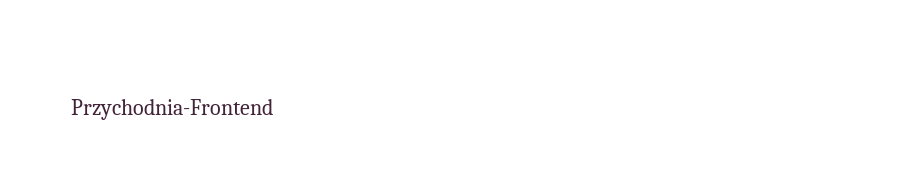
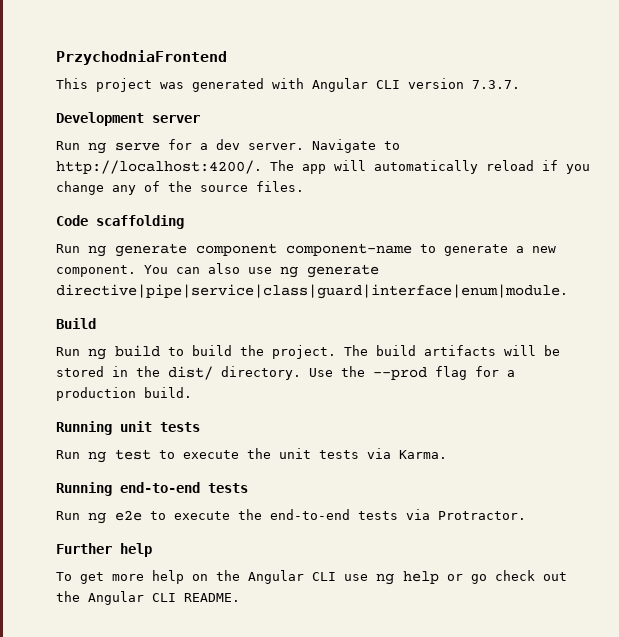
[71,99,273,120] Przychodnia-Frontend -> [56,50,227,65] [56,78,520,92] [56,112,200,126] [56,139,400,154] [56,160,590,174] [56,181,304,195] [56,215,184,229] [56,243,556,257] [56,263,379,278] [56,284,568,299] [56,318,96,329] [56,345,560,360] [56,366,515,380] [56,387,192,401] [56,421,200,435] [56,448,447,463] [56,482,248,496] [56,509,526,524] [56,543,152,557] [56,570,567,585] [56,591,240,605] PrzychodniaFrontend // This project was generated with Angular CLI version 7.3.7. // Development server // Run ng serve for a dev server. Navigate to http://localhost:4200/. The app will automatically reload if you change any of the source files. // Code scaffolding // Run ng generate component component-name to generate a new component. You can also use ng generate directive|pipe|service|class|guard|interface|enum|module. // Build // Run ng build to build the project. The build artifacts will be stored in the dist/ directory. Use the --prod flag for a production build. // Running unit tests // Run ng test to execute the unit tests via Karma. // Running end-to-end tests // Run ng e2e to execute the end-to-end tests via Protractor. // Further help // To get more help on the Angular CLI use ng help or go check out the Angular CLI README.

